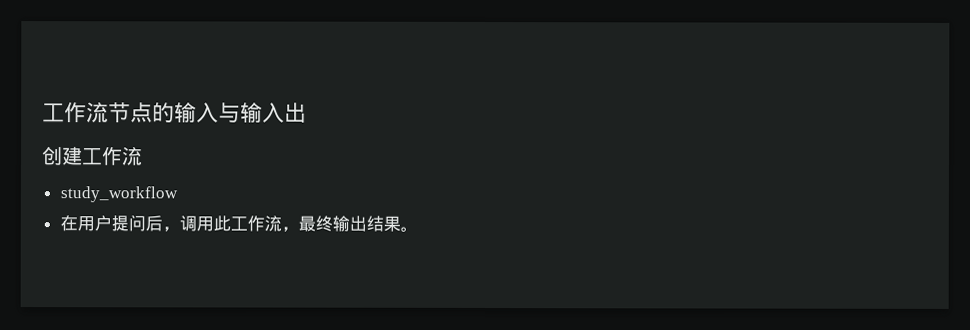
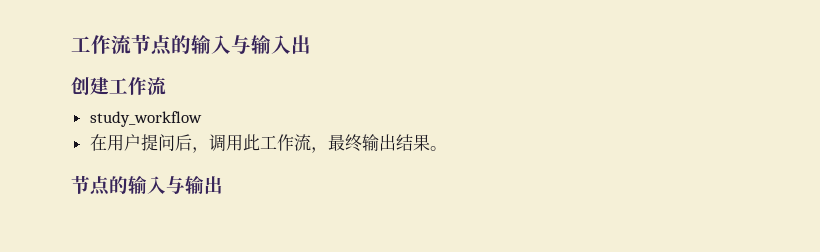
(418, 229) none -> [71,175,223,196] // 节点的输入与输出

